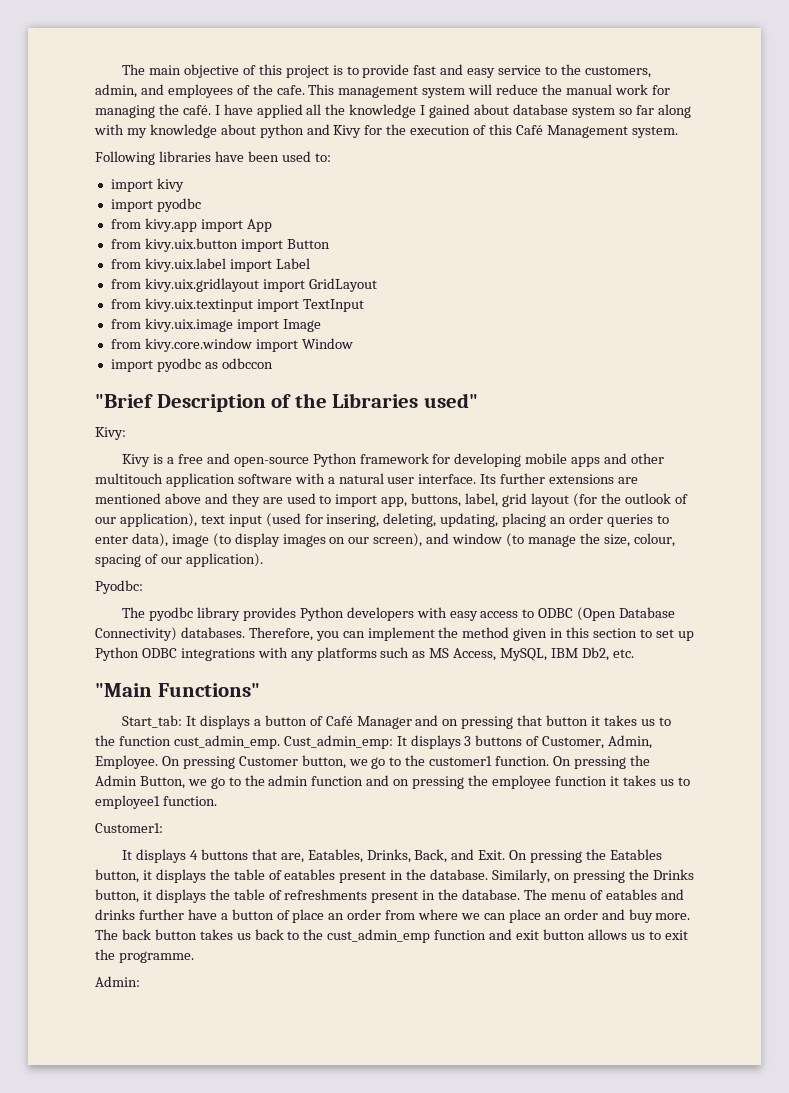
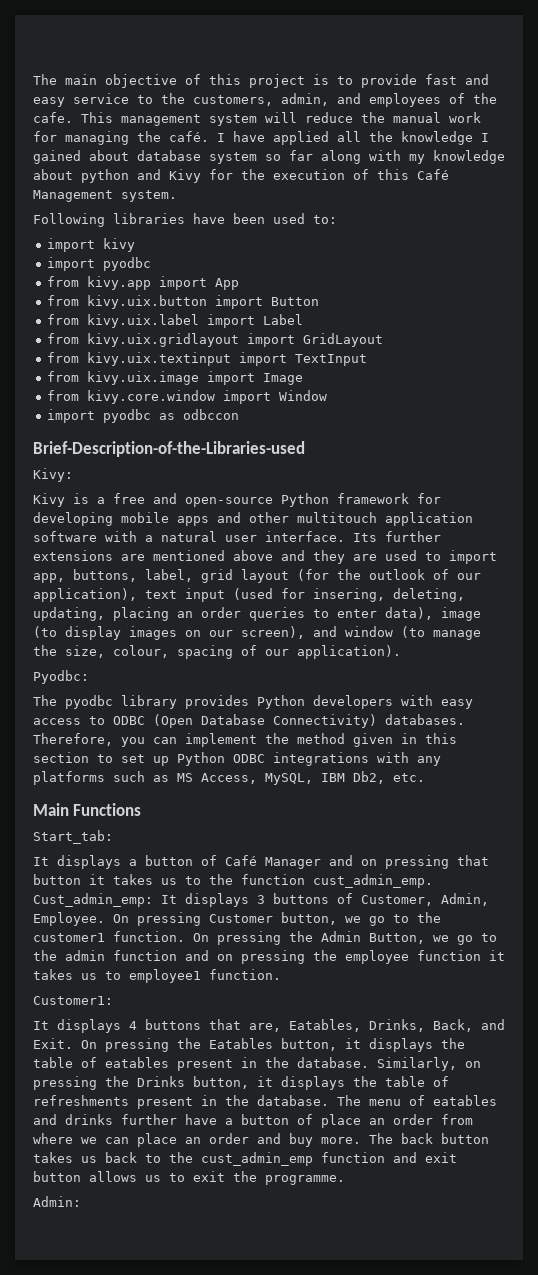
[95,393,478,412] "Brief Description of the Libraries used" -> [33,441,305,457] Brief-Description-of-the-Libraries-used
[95,683,260,697] "Main Functions" -> [33,803,142,816] Main Functions
(183, 721) none -> (113, 837) //

